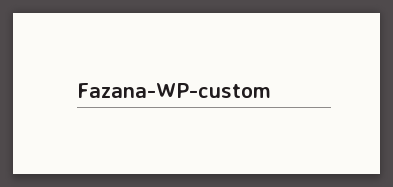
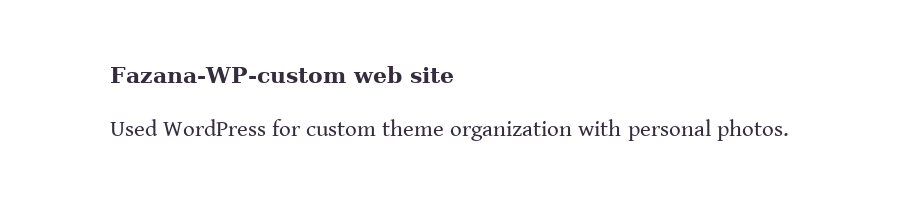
(271, 90) none -> [352,66,454,83] [110,119,789,141] web site // Used WordPress for custom theme organization with personal photos.

